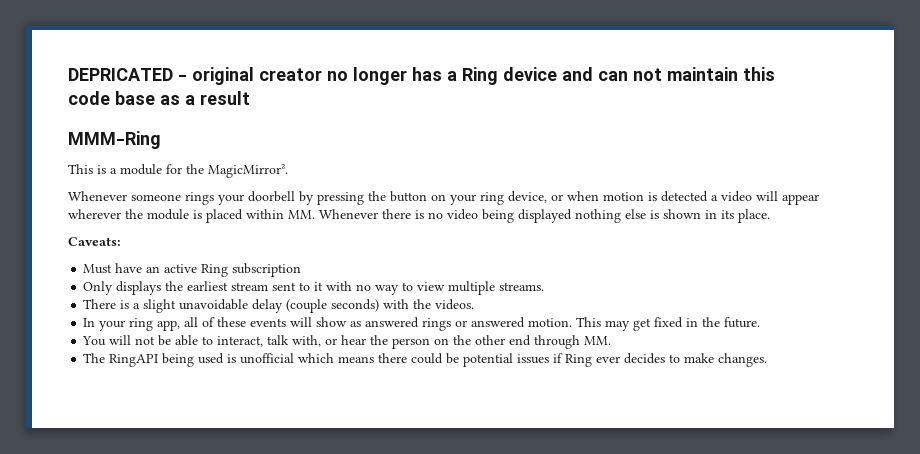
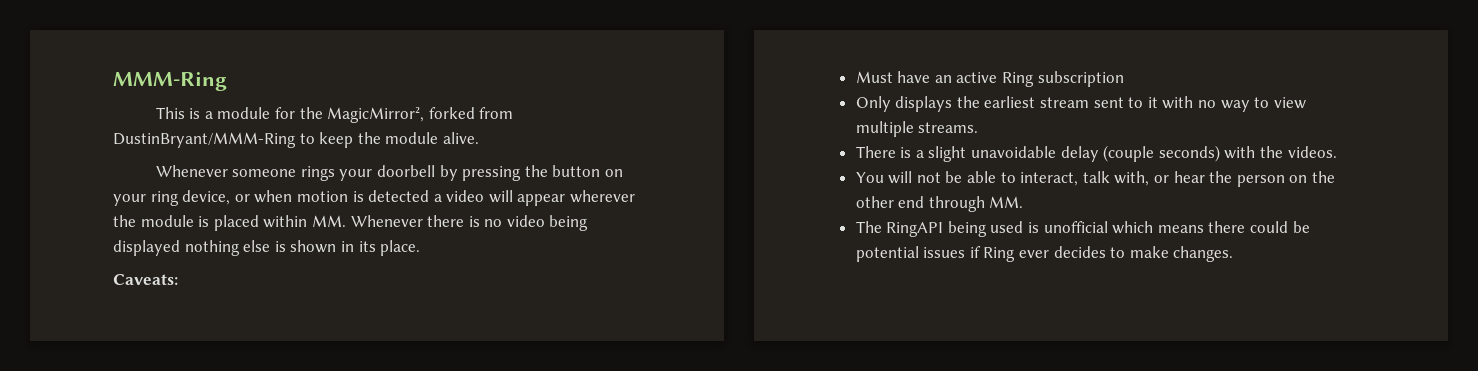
[68,67,775,85] [68,91,250,105] DEPRICATED - original creator no longer has a Ring device and can not maintain this code base as a result // -> (113, 81) none
[208,164,288,178] MagicMirror². -> [327,107,514,123] [113,132,479,148] MagicMirror², forked from DustinBryant/MMM-Ring to keep the module alive.
[83,317,761,331] // In your ring app, all of these events will show as answered rings or answered motion. This may get fixed in the future. -> (1337, 152) none

